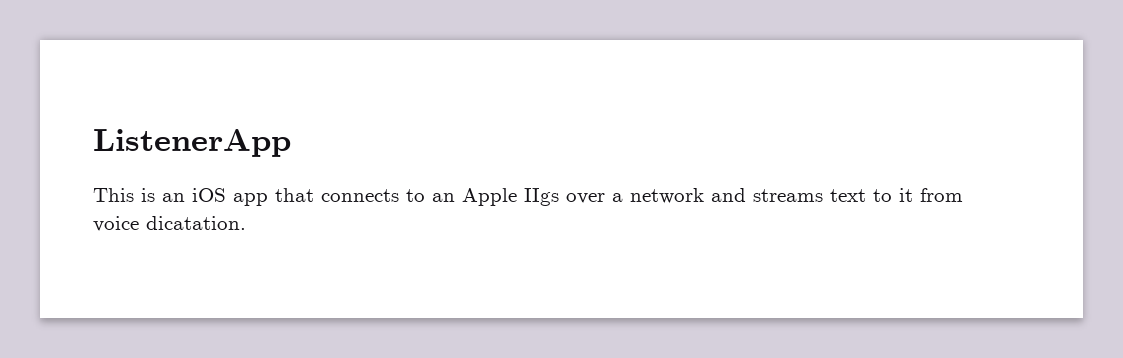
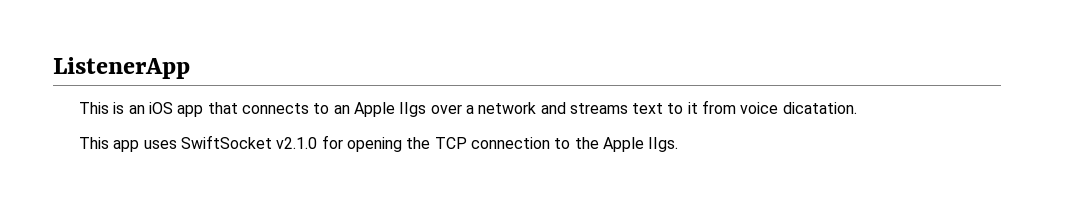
(246, 223) none -> [79,135,679,152] // This app uses SwiftSocket v2.1.0 for opening the TCP connection to the Apple IIgs.

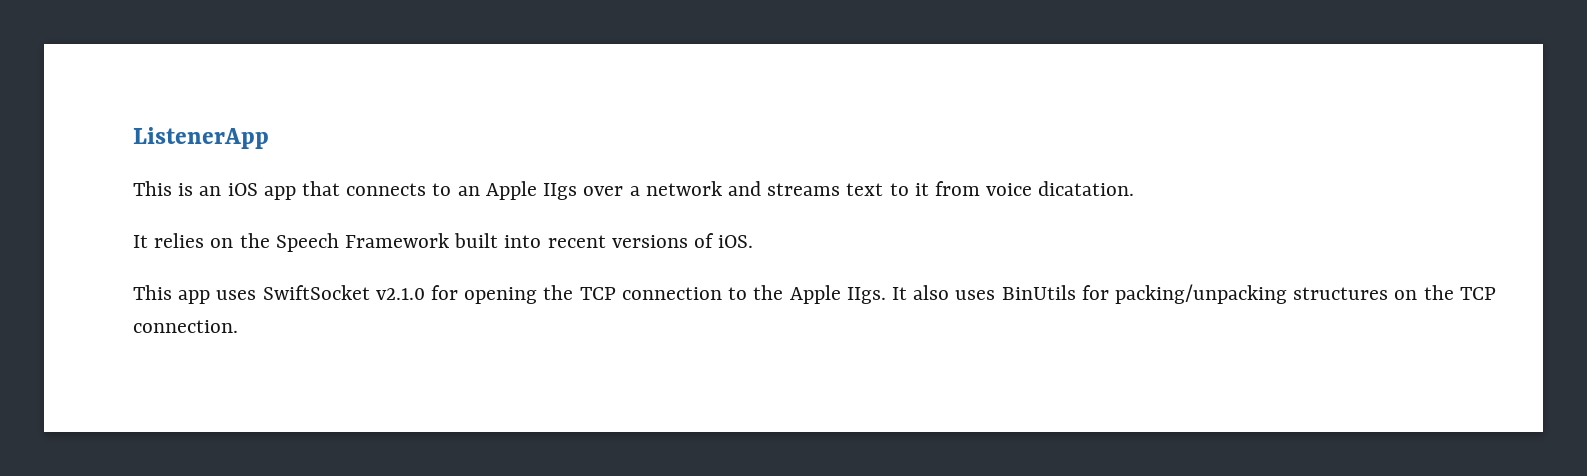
(857, 108) none -> [133,233,754,252] // It relies on the Speech Framework built into recent versions of iOS.
(679, 144) none -> [891,284,1496,304] [133,320,238,333] It also uses BinUtils for packing/unpacking structures on the TCP connection.

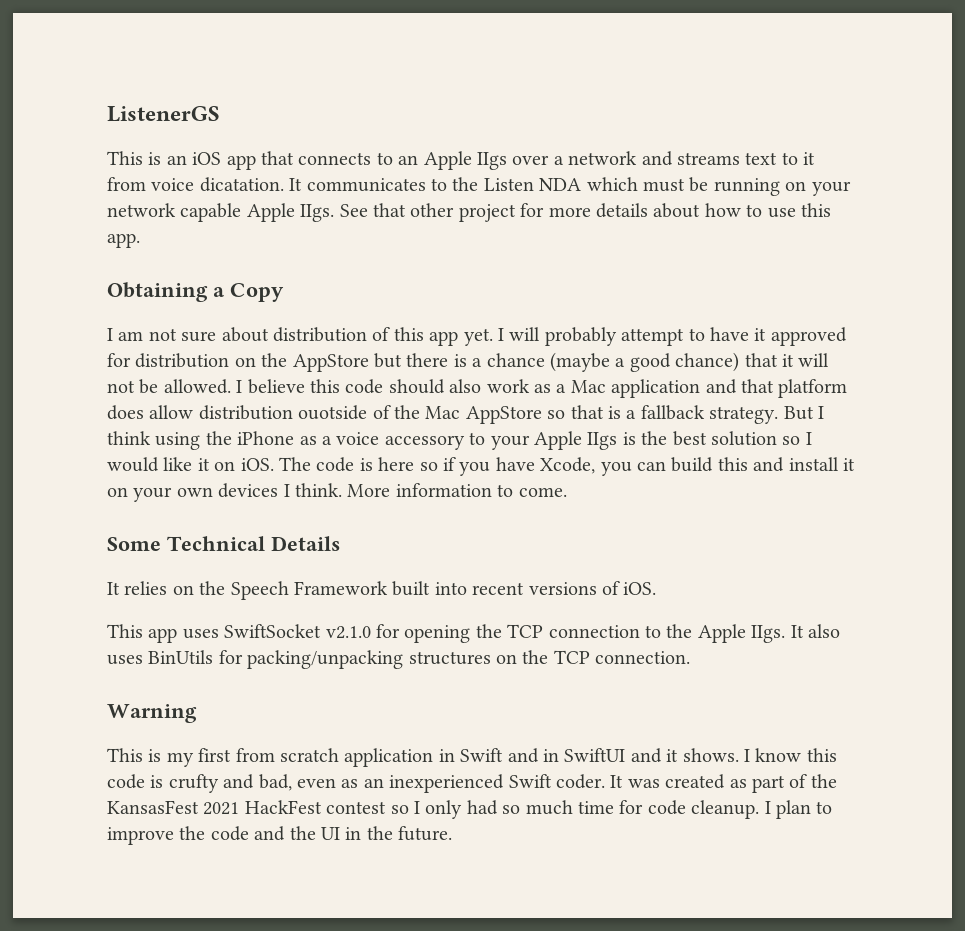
[133,127,269,149] ListenerApp -> [107,106,220,122] ListenerGS
(1135, 188) none -> [289,177,851,196] [107,203,831,222] [107,233,140,248] [107,282,284,302] [107,327,847,346] [107,352,830,372] [107,379,848,398] [107,405,824,424] [107,431,812,450] [107,457,855,476] [107,483,567,502] [107,536,340,551] It communicates to the Listen NDA which must be running on your network capable Apple IIgs. See that other project for more details about how to use this app. // Obtaining a Copy // I am not sure about distribution of this app yet. I will probably attempt to have it approved for distribution on the AppStore but there is a chance (maybe a good chance) that it will not be allowed. I believe this code should also work as a Mac application and that platform does allow distribution ouotside of the Mac AppStore so that is a fallback strategy. But I think using the iPhone as a voice accessory to your Apple IIgs is the best solution so I would like it on iOS. The code is here so if you have Xcode, you can build this and install it on your own devices I think. More information to come. // Some Technical Details
(238, 326) none -> [107,704,197,723] [107,748,837,767] [107,774,837,793] [107,800,833,819] [107,826,453,845] // Warning // This is my first from scratch application in Swift and in SwiftUI and it shows. I know this code is crufty and bad, even as an inexperienced Swift coder. It was created as part of the KansasFest 2021 HackFest contest so I only had so much time for code cleanup. I plan to improve the code and the UI in the future.

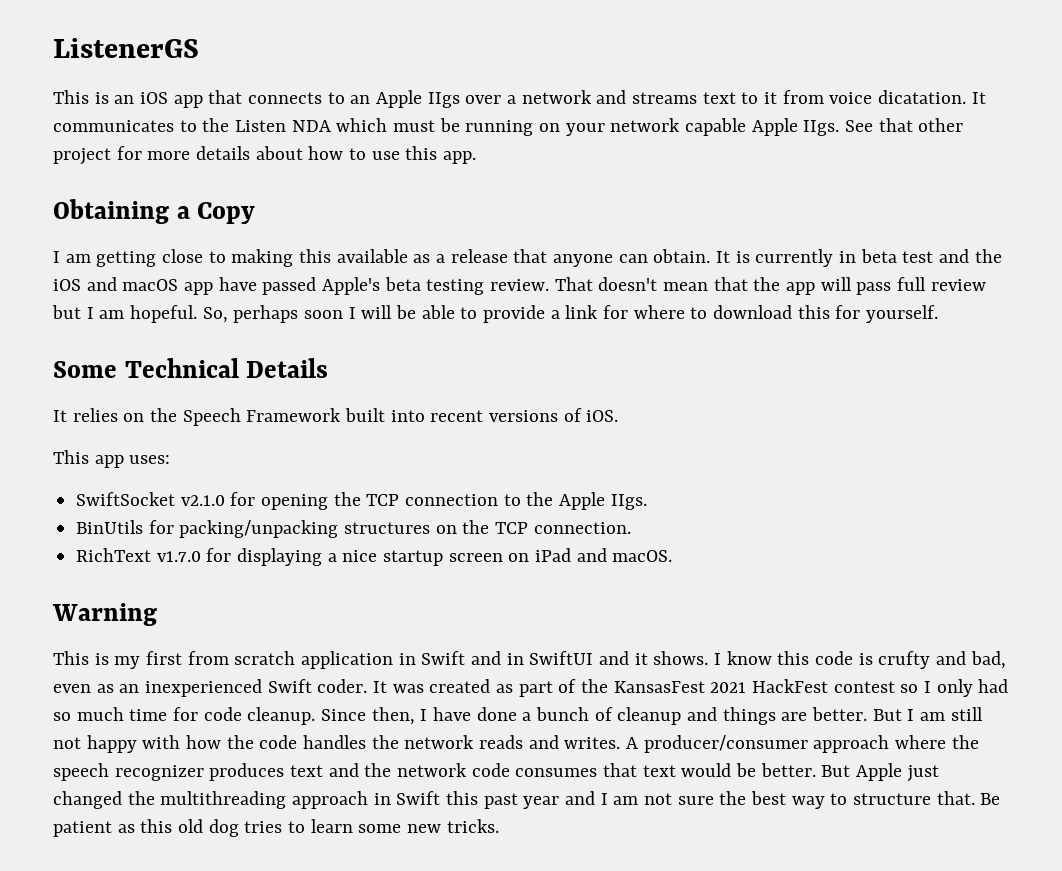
[148,327,847,346] [107,352,830,372] [107,379,848,398] [107,405,824,424] [107,431,812,450] [107,457,855,476] [107,483,567,502] not sure about distribution of this app yet. I will probably attempt to have it approved for distribution on the AppStore but there is a chance (maybe a good chance) that it will not be allowed. I believe this code should also work as a Mac application and that platform does allow distribution ouotside of the Mac AppStore so that is a fallback strategy. But I think using the iPhone as a voice accessory to your Apple IIgs is the best solution so I would like it on iOS. The code is here so if you have Xcode, you can build this and install it on your own devices I think. More information to come. -> [96,249,1002,267] [53,277,986,295] [52,305,939,323] getting close to making this available as a release that anyone can obtain. It is currently in beta test and the iOS and macOS app have passed Apple's beta testing review. That doesn't mean that the app will pass full review but I am hopeful. So, perhaps soon I will be able to provide a link for where to download this for yourself.
[182,629,219,639] uses -> [129,455,171,464] uses: //
[790,624,840,638] [107,655,143,665] It also uses -> (647, 502) //
(691, 657) none -> [76,548,673,566] // RichText v1.7.0 for displaying a nice startup screen on iPad and macOS.
[764,800,833,819] [107,826,453,845] I plan to improve the code and the UI in the future. -> [321,707,983,725] [53,735,979,753] [53,763,939,782] [53,791,1001,809] [53,819,499,837] Since then, I have done a bunch of cleanup and things are better. But I am still not happy with how the code handles the network reads and writes. A producer/consumer approach where the speech recognizer produces text and the network code consumes that text would be better. But Apple just changed the multithreading approach in Swift this past year and I am not sure the best way to structure that. Be patient as this old dog tries to learn some new tricks.

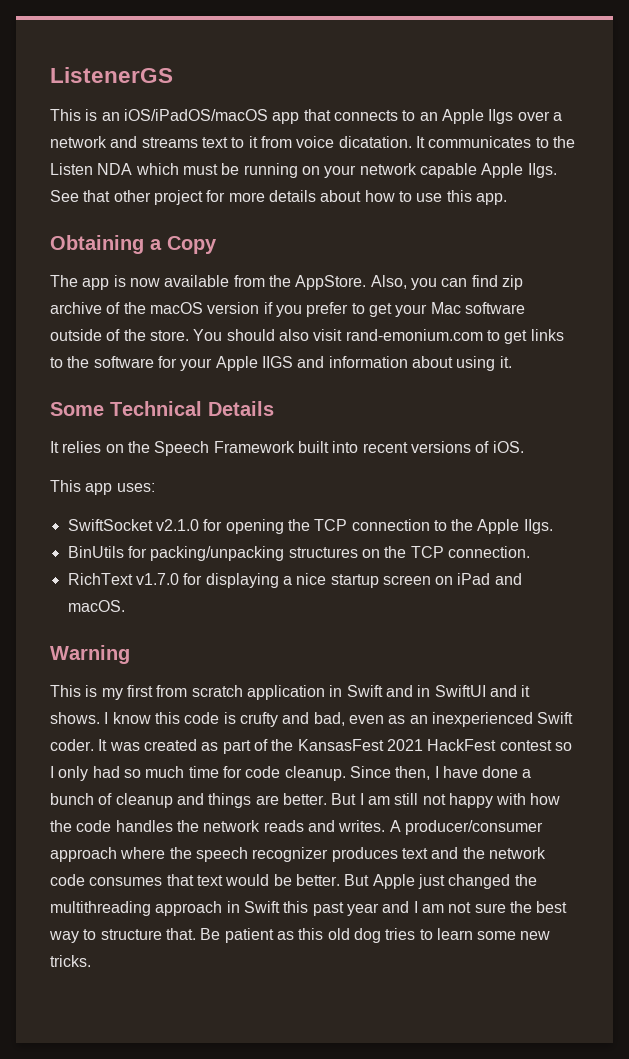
[140,92,169,104] iOS -> [123,109,268,121] iOS/iPadOS/macOS
[53,249,1002,267] [53,277,986,295] [52,305,939,323] I am getting close to making this available as a release that anyone can obtain. It is currently in beta test and the iOS and macOS app have passed Apple's beta testing review. That doesn't mean that the app will pass full review but I am hopeful. So, perhaps soon I will be able to provide a link for where to download this for yourself. -> [50,275,523,290] [50,302,525,317] [50,329,564,344] [50,356,512,371] The app is now available from the AppStore. Also, you can find zip archive of the macOS version if you prefer to get your Mac software outside of the store. You should also visit rand-emonium.com to get links to the software for your Apple IIGS and information about using it.

